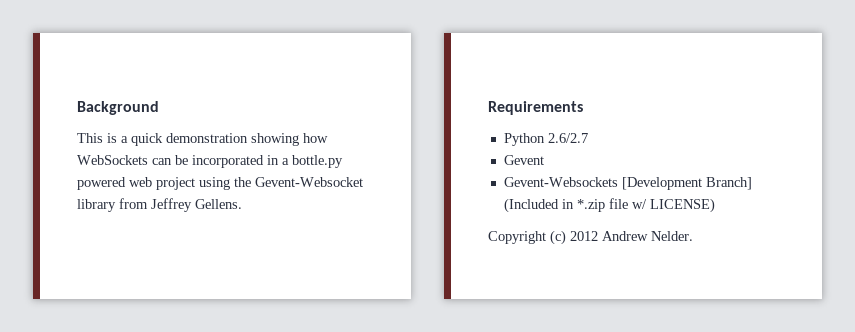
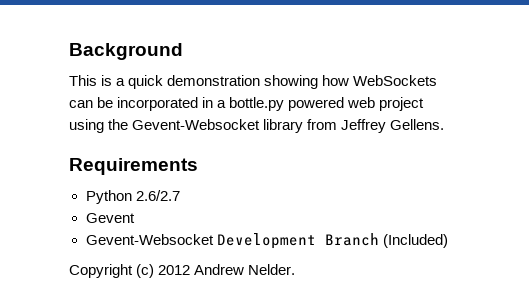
[503,177,752,190] [503,198,715,213] Gevent-Websockets [Development Branch] (Included in *.zip file w/ LICENSE) -> [85,233,448,249] Gevent-Websocket Development Branch (Included)

